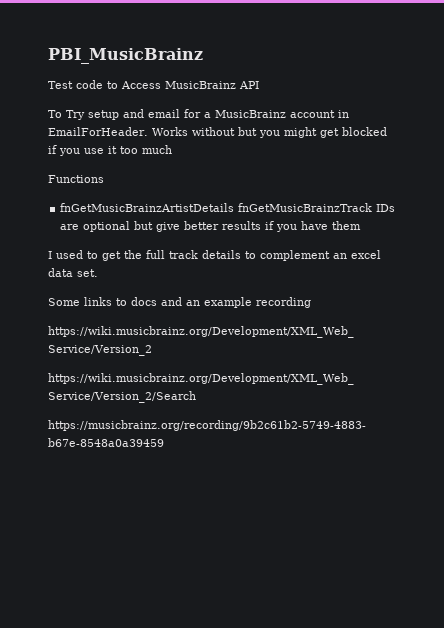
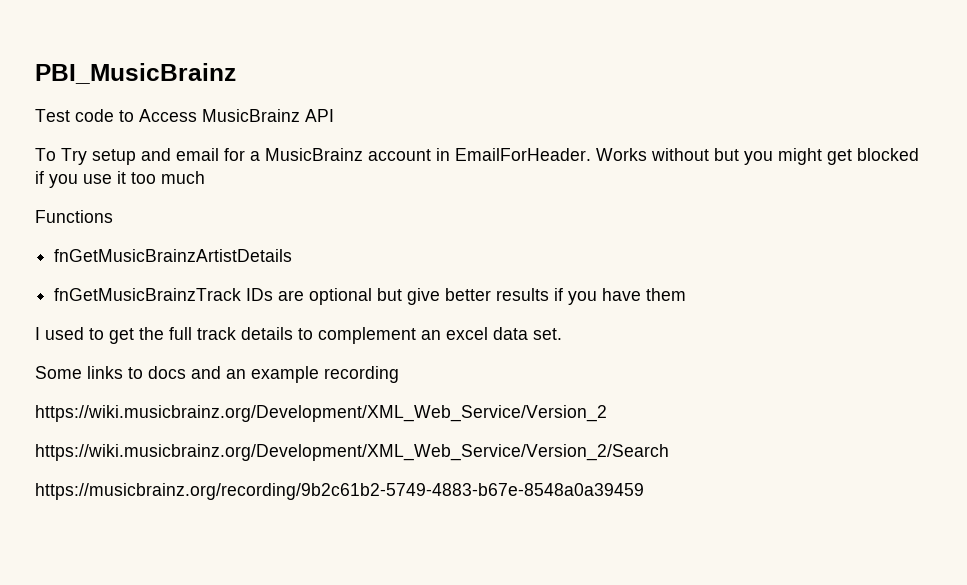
(235, 207) none -> (293, 255) //

